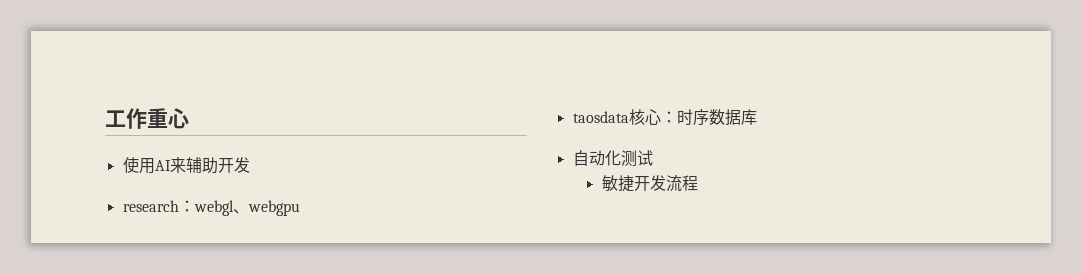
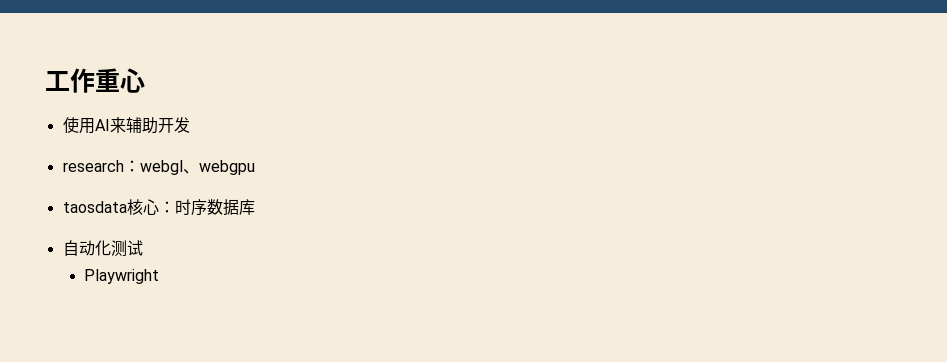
[601,175,698,192] 敏捷开发流程 -> [84,269,160,284] Playwright

